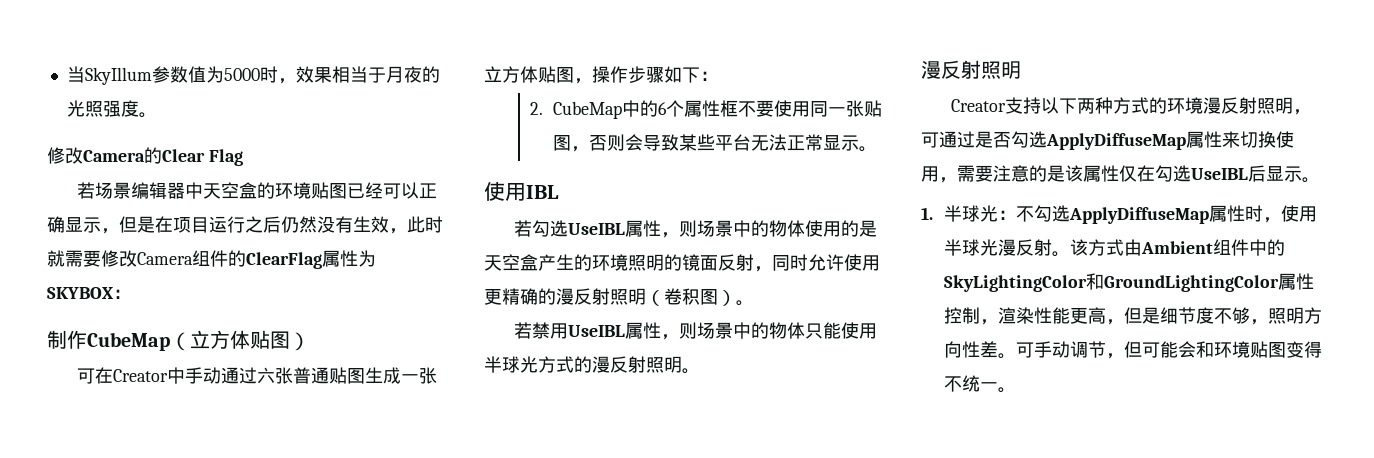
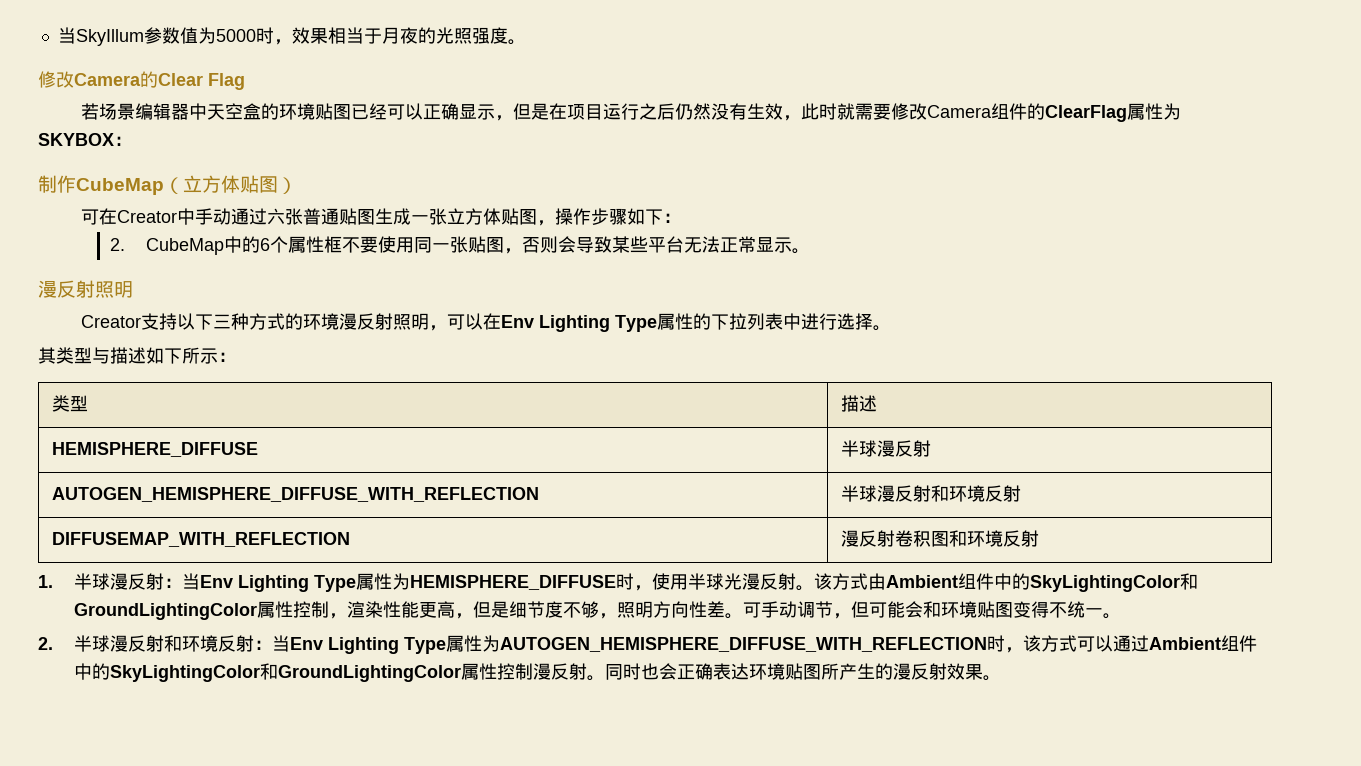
[484,181,559,201] [514,220,878,238] [484,254,880,272] [484,288,754,306] [514,322,878,340] [484,356,700,374] // 使用IBL // 若勾选UseIBL属性，则场景中的物体使用的是天空盒产生的环境照明的镜面反射，同时允许使用更精确的漫反射照明（卷积图）。 // 若禁用UseIBL属性，则场景中的物体只能使用半球光方式的漫反射照明。 -> (810, 251) none
[1077,98,1096,114] 两 -> [213,314,232,329] 三
[939,131,1294,150] [921,165,1320,183] [921,205,1246,224] 通过是否勾选ApplyDiffuseMap属性来切换使用，需要注意的是该属性仅在勾选UseIBL后显示。 // 1.半球光：不勾选ApplyDiffuseMap属性 -> [465,313,892,332] [38,347,236,364] [51,395,88,412] [840,395,877,412] [51,442,258,457] [840,440,931,457] [51,487,539,502] [840,485,1021,502] [51,532,350,547] [840,530,1039,547] [38,573,616,592] 以在Env Lighting Type属性的下拉列表中进行选择。 // 其类型与描述如下所示： // 类型 | 描述 // HEMISPHERE_DIFFUSE | 半球漫反射 // AUTOGEN_HEMISPHERE_DIFFUSE_WITH_REFLECTION | 半球漫反射和环境反射 // DIFFUSEMAP_WITH_REFLECTION | 漫反射卷积图和环境反射 // 1.半球漫反射：当Env Lighting Type属性为HEMISPHERE_DIFFUSE
(1017, 390) none -> [38,635,1257,654] [73,663,1001,682] // 2.半球漫反射和环境反射：当Env Lighting Type属性为AUTOGEN_HEMISPHERE_DIFFUSE_WITH_REFLECTION时，该方式可以通过Ambient组件中的SkyLightingColor和GroundLightingColor属性控制漫反射。同时也会正确表达环境贴图所产生的漫反射效果。

